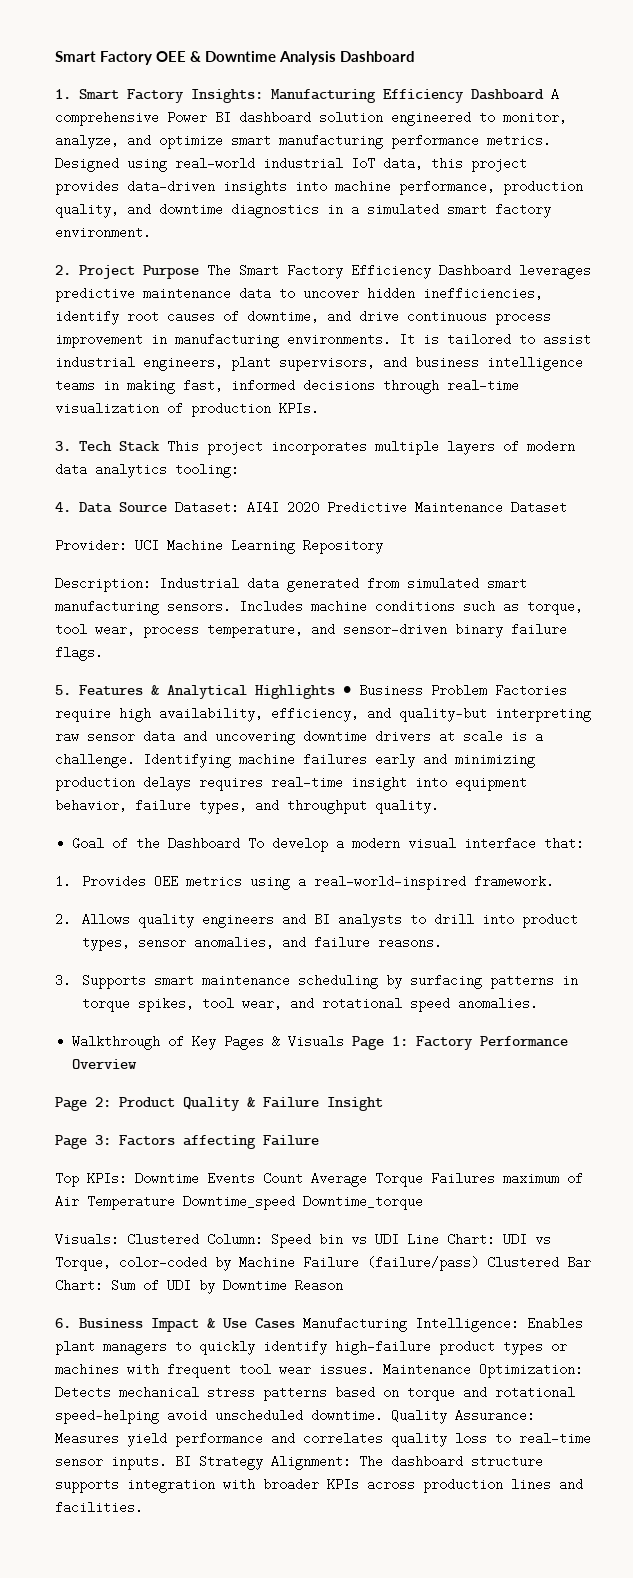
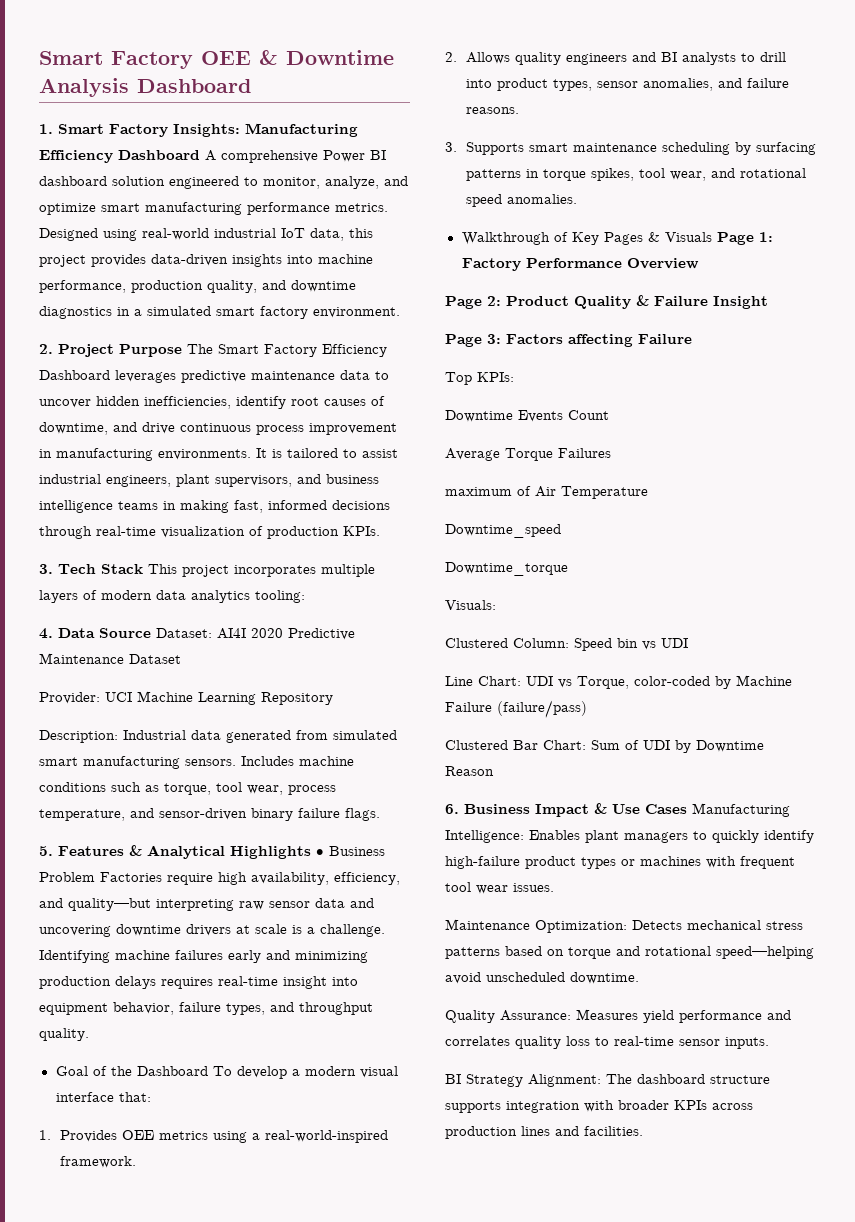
(127, 1178) none -> (514, 377) //
(303, 1178) none -> (609, 415) //
(495, 1178) none -> (611, 453) //
(175, 1202) none -> (648, 492) //
(295, 1202) none -> (561, 531) //
(119, 1239) none -> (496, 605) //
(399, 1239) none -> (688, 643) //
(479, 1263) none -> (587, 709) //
(375, 1369) none -> (554, 887) //
(383, 1415) none -> (639, 978) //
(167, 1462) none -> (769, 1043) //

